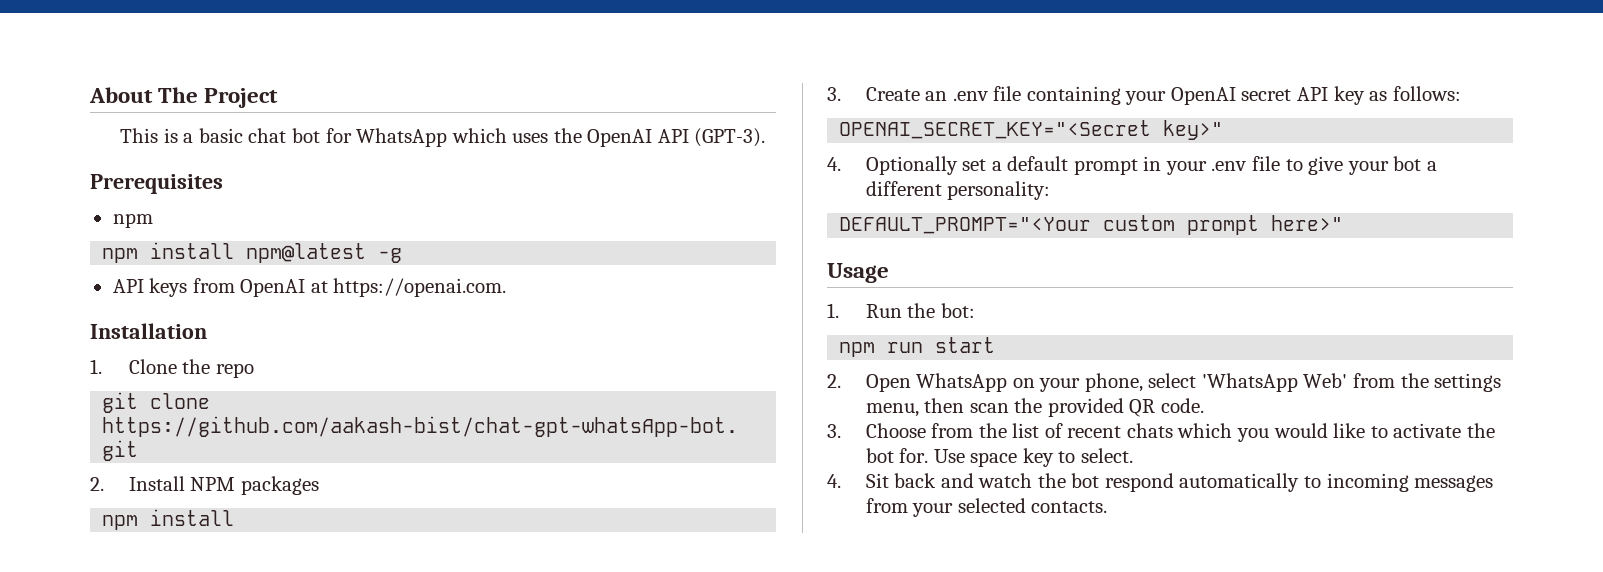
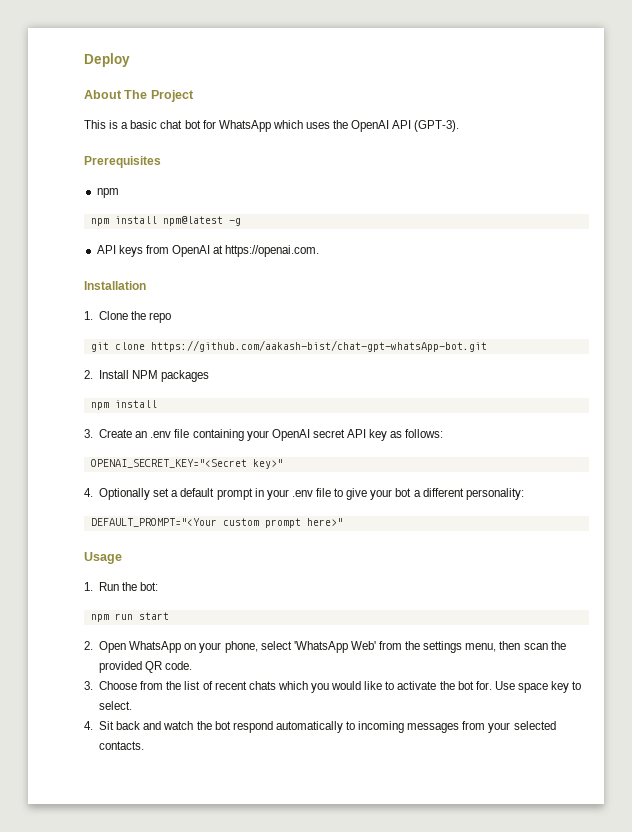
(89, 95) none -> [84,53,130,67] Deploy //

